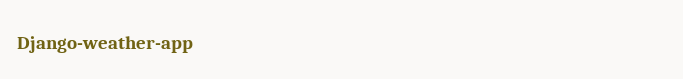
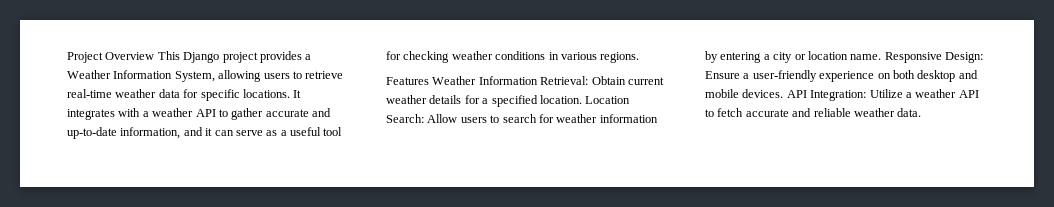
[17,36,193,53] Django-weather-app -> [67,51,312,63] [67,70,344,82] [67,89,302,101] [67,108,331,120] [67,127,343,139] [386,51,640,63] [386,76,664,85] [386,95,631,107] [386,114,658,123] [705,51,983,63] [705,70,978,82] [705,89,979,101] [705,108,922,117] Project Overview This Django project provides a Weather Information System, allowing users to retrieve real-time weather data for specific locations. It integrates with a weather API to gather accurate and up-to-date information, and it can serve as a useful tool for checking weather conditions in various regions. // Features Weather Information Retrieval: Obtain current weather details for a specified location. Location Search: Allow users to search for weather information by entering a city or location name. Responsive Design: Ensure a user-friendly experience on both desktop and mobile devices. API Integration: Utilize a weather API to fetch accurate and reliable weather data.

